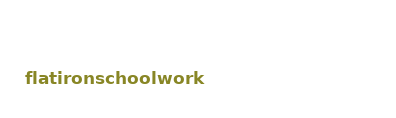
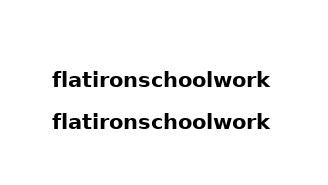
[25,71,205,84] flatironschoolwork -> [52,71,271,87] [52,113,271,129] flatironschoolwork // flatironschoolwork

